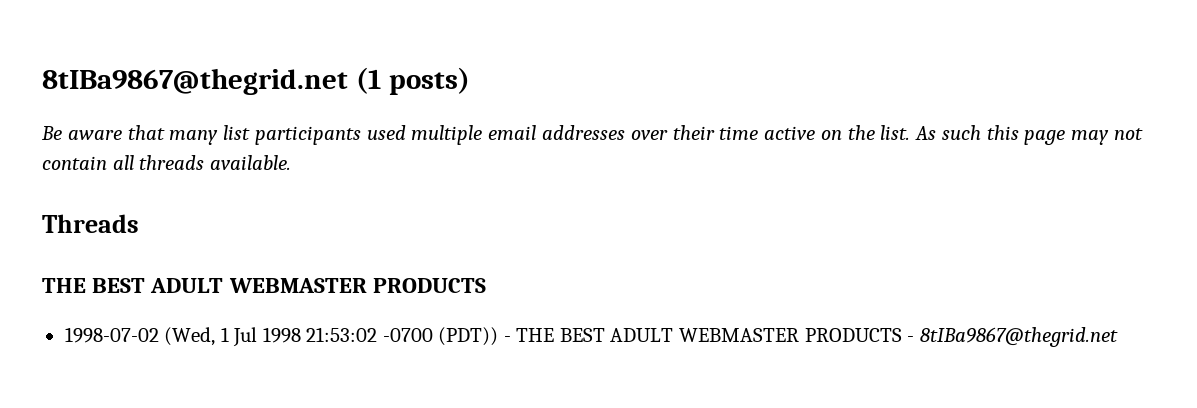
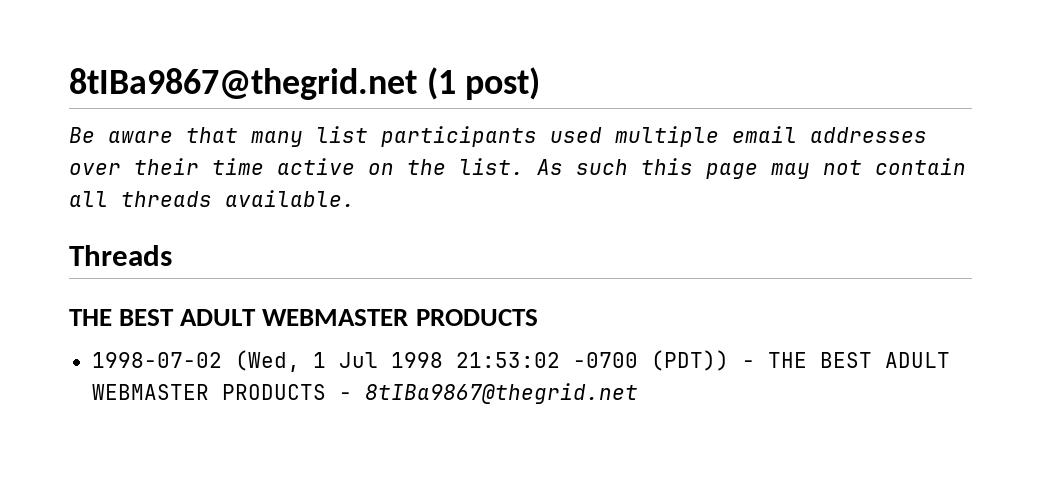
[388,67,470,95] posts) -> [465,67,541,100] post)

